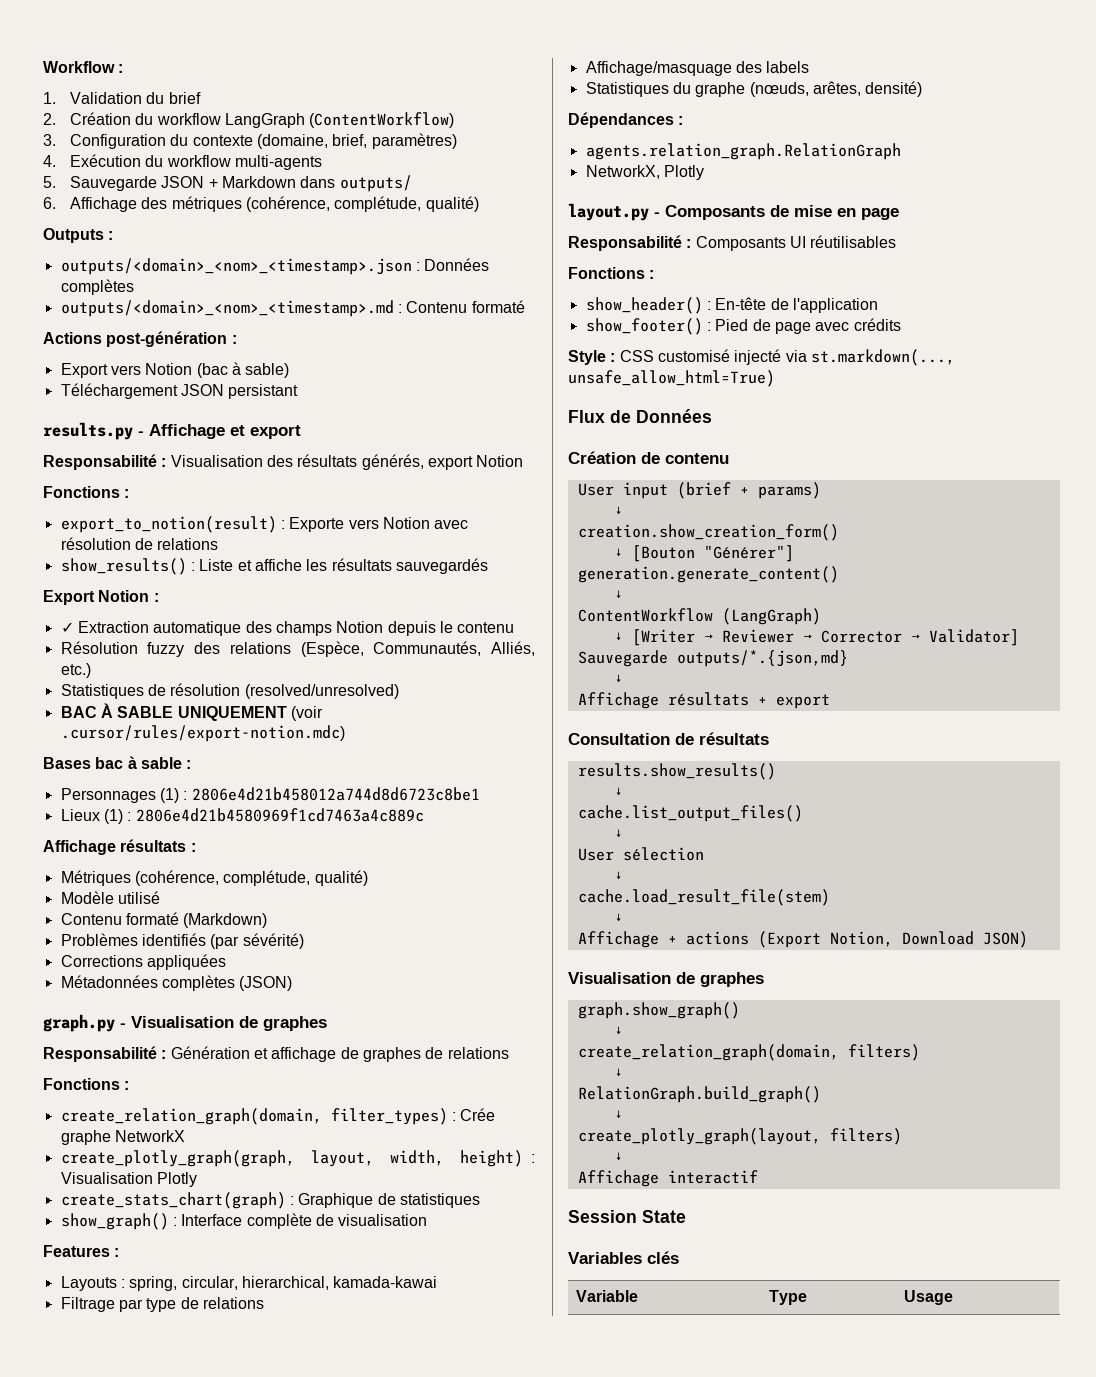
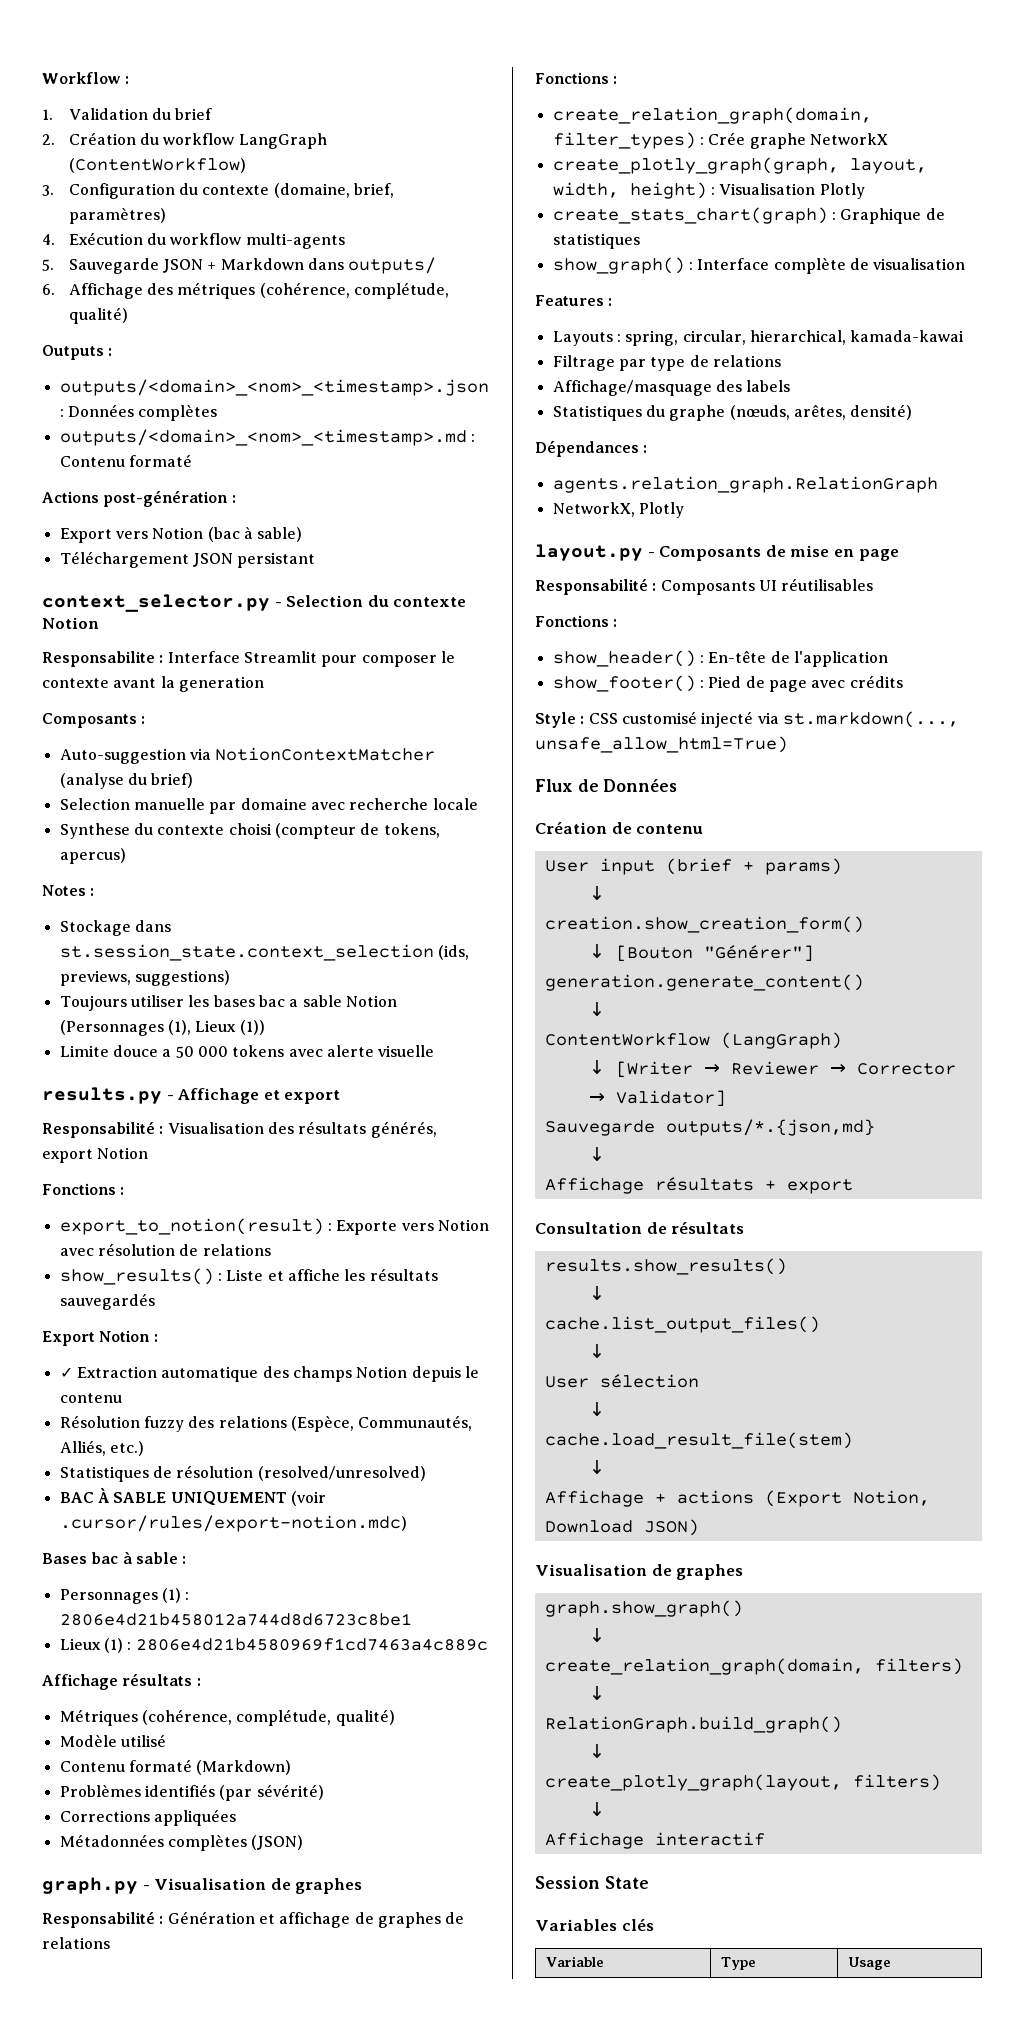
(299, 391) none -> [42,594,467,612] [42,617,99,629] [42,651,455,667] [42,676,264,692] [42,713,146,728] [59,747,436,764] [59,773,194,789] [59,798,478,814] [59,823,440,839] [59,848,126,864] [42,885,95,896] [59,920,171,936] [59,944,469,961] [59,970,230,986] [59,995,397,1011] [59,1020,265,1036] [59,1045,435,1058] // context_selector.py - Selection du contexte Notion // Responsabilite : Interface Streamlit pour composer le contexte avant la generation // Composants : // Auto-suggestion via NotionContextMatcher (analyse du brief) // Selection manuelle par domaine avec recherche locale // Synthese du contexte choisi (compteur de tokens, apercus) // Notes : // Stockage dans st.session_state.context_selection (ids, previews, suggestions) // Toujours utiliser les bases bac a sable Notion (Personnages (1), Lieux (1)) // Limite douce a 50 000 tokens avec alerte visuelle

